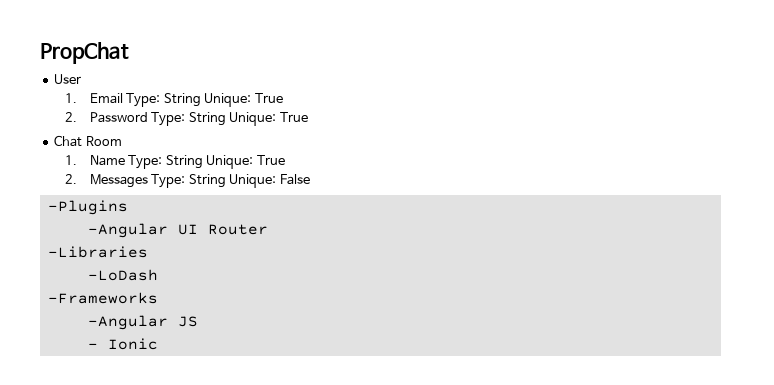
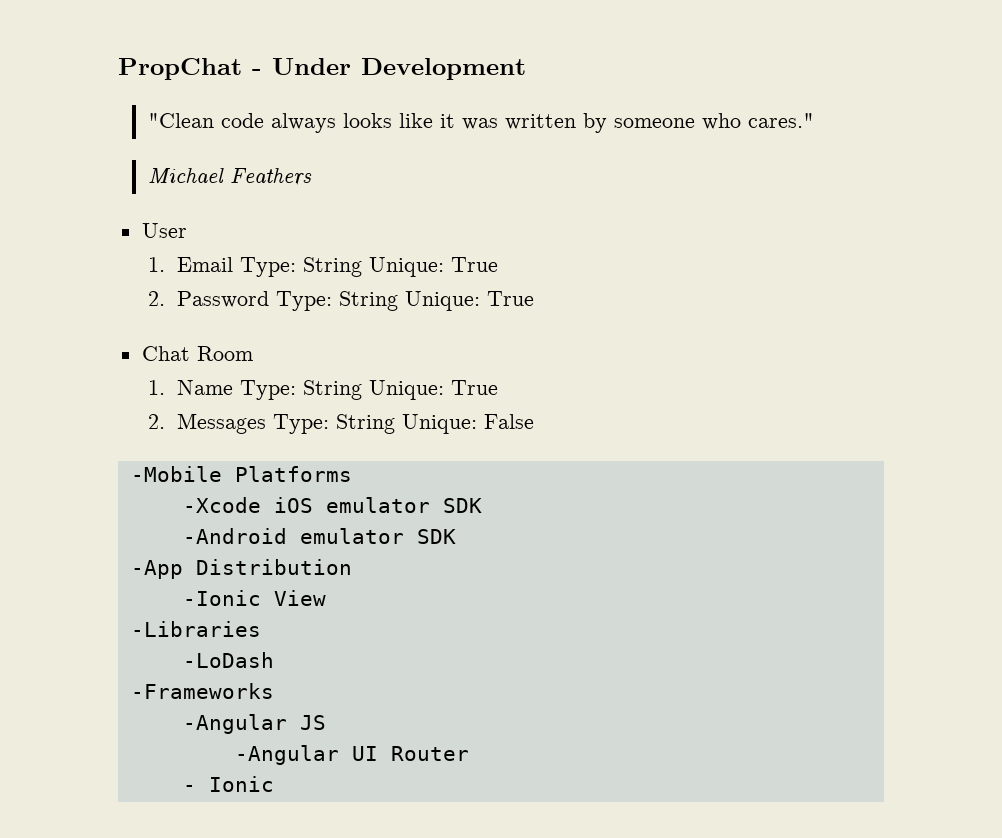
(129, 53) none -> [252,58,526,80] [147,113,814,133] [147,168,312,186] - Under Development // "Clean code always looks like it was written by someone who cares." // Michael Feathers
[47,200,128,215] [87,223,268,238] -Plugins // -Angular UI Router -> [130,466,352,482] [182,497,482,513] [182,528,456,544] [130,559,352,579] [182,590,326,606] -Mobile Platforms // -Xcode iOS emulator SDK // -Android emulator SDK // -App Distribution // -Ionic View
(198, 321) none -> [234,745,469,765] // -Angular UI Router

